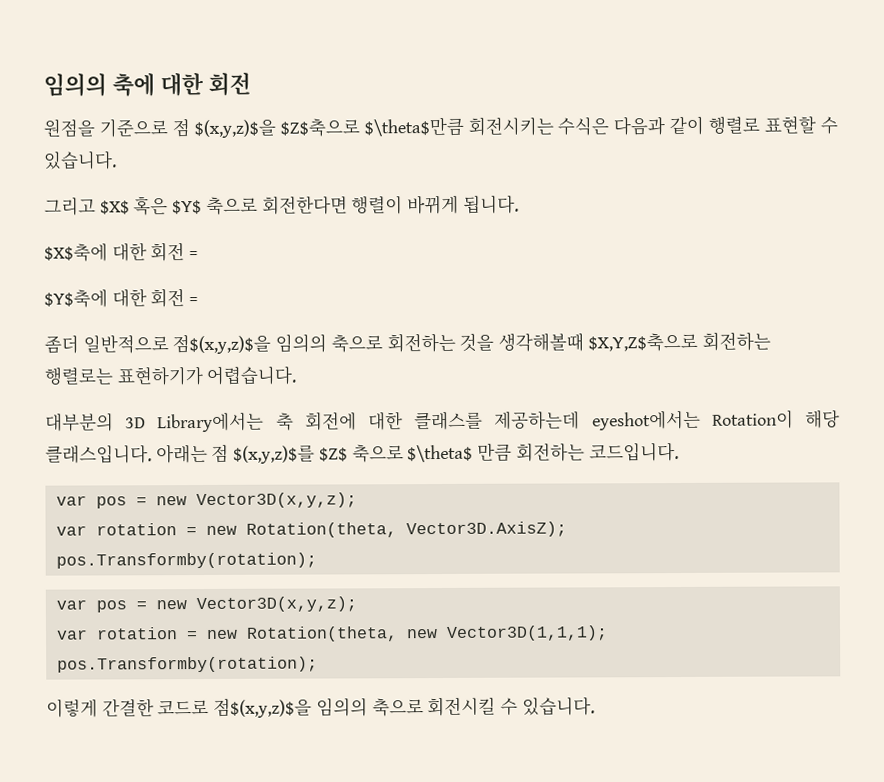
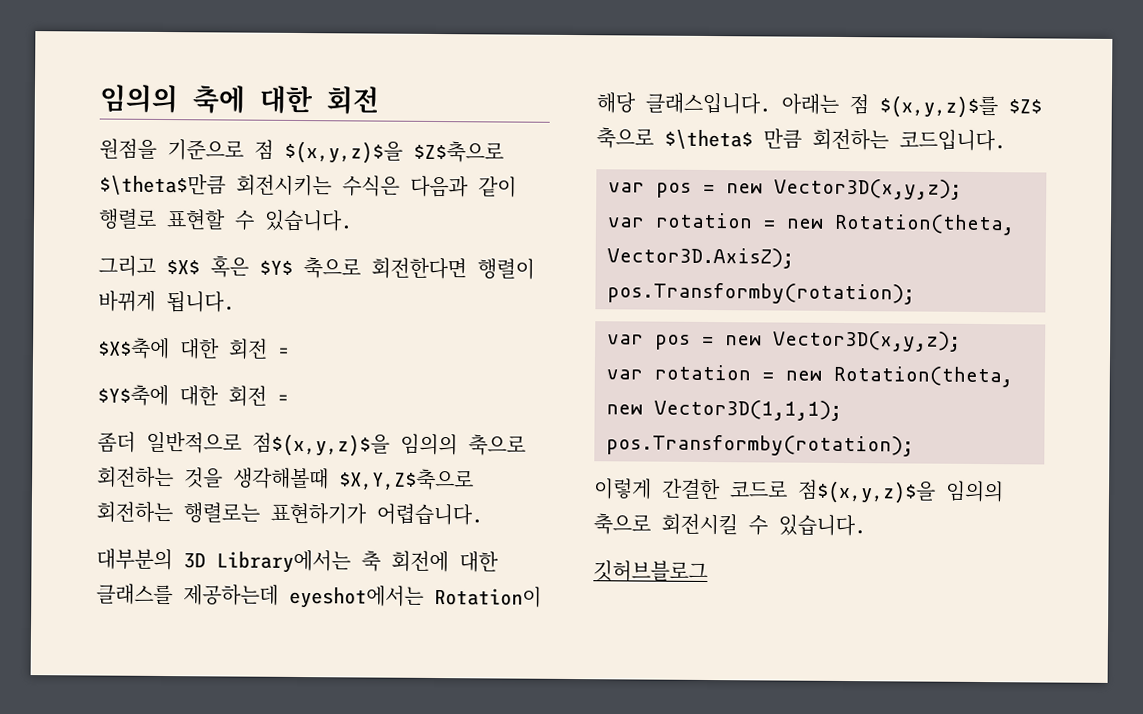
(595, 706) none -> [593,560,708,583] // 깃허브블로그

